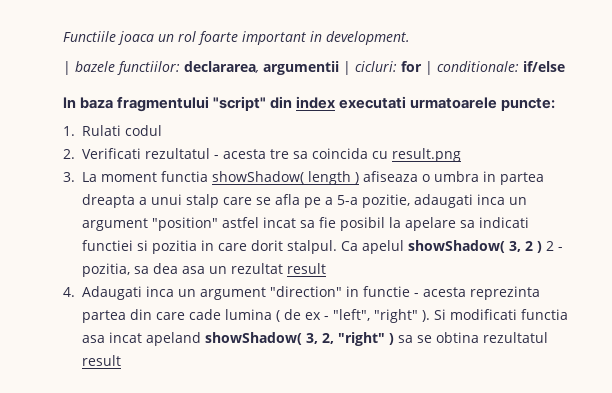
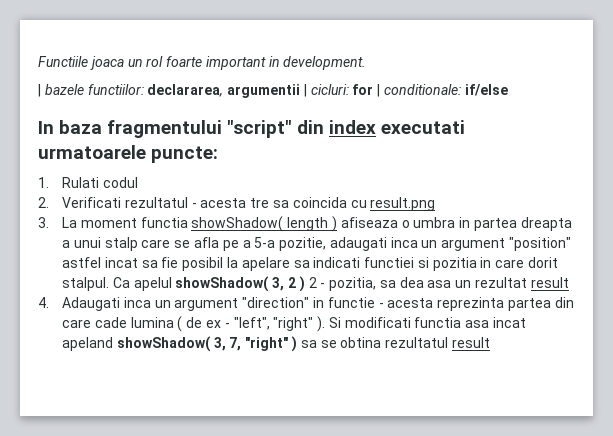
[321,333,334,344] 2, -> [229,337,242,351] 7,

